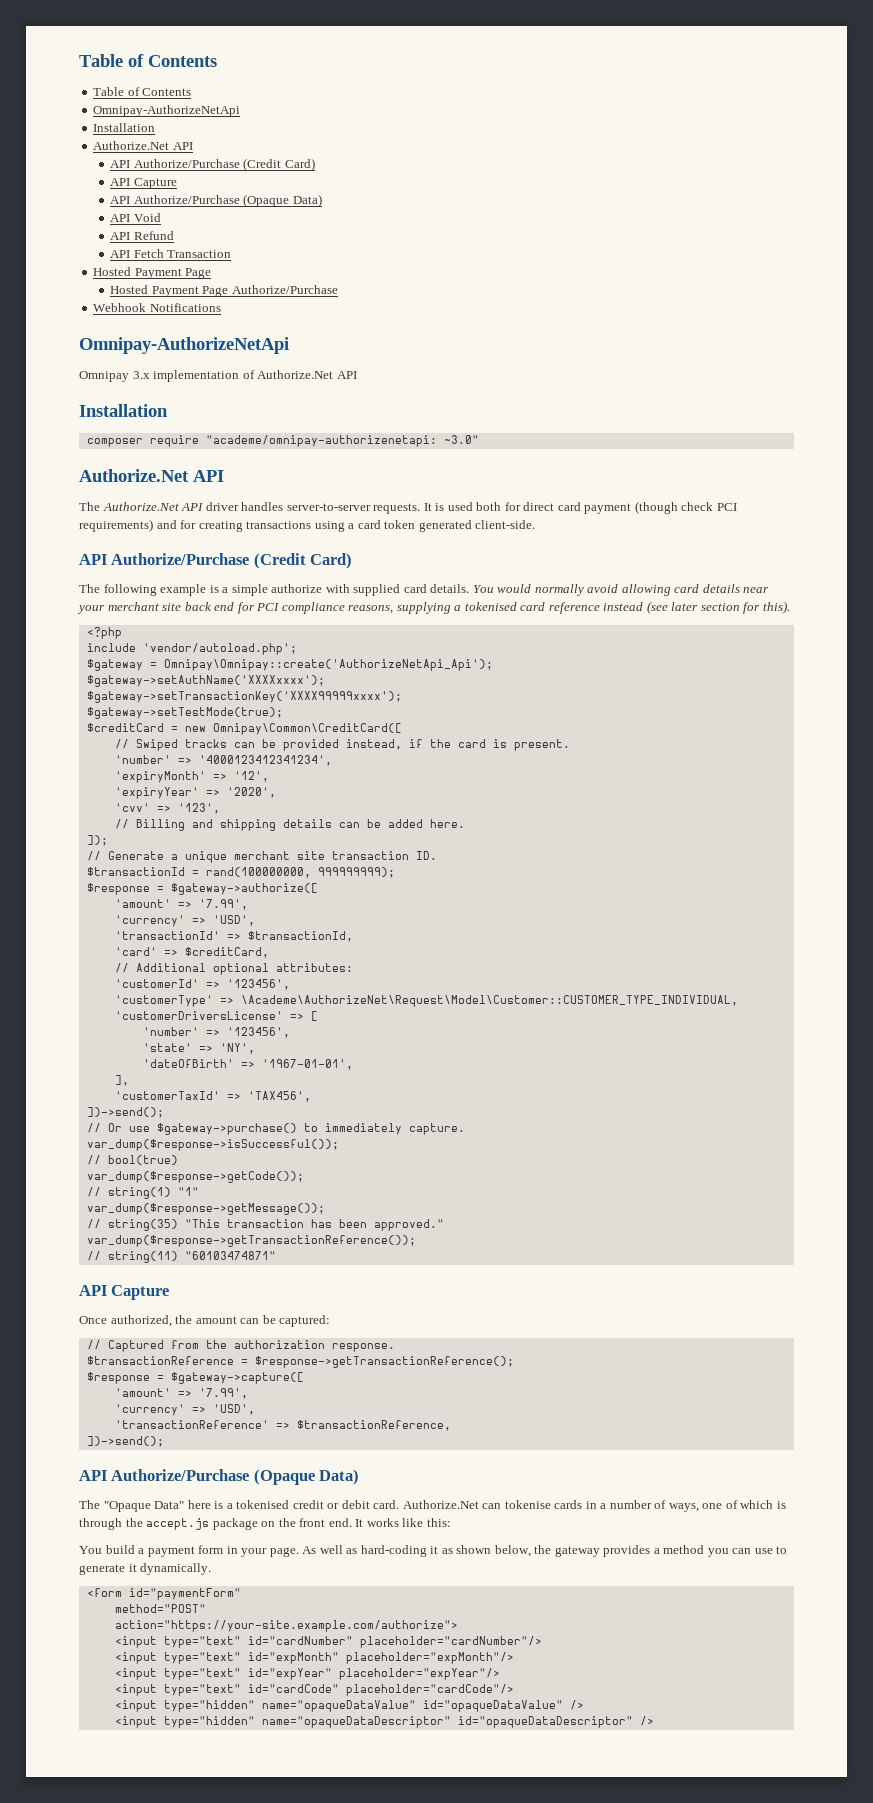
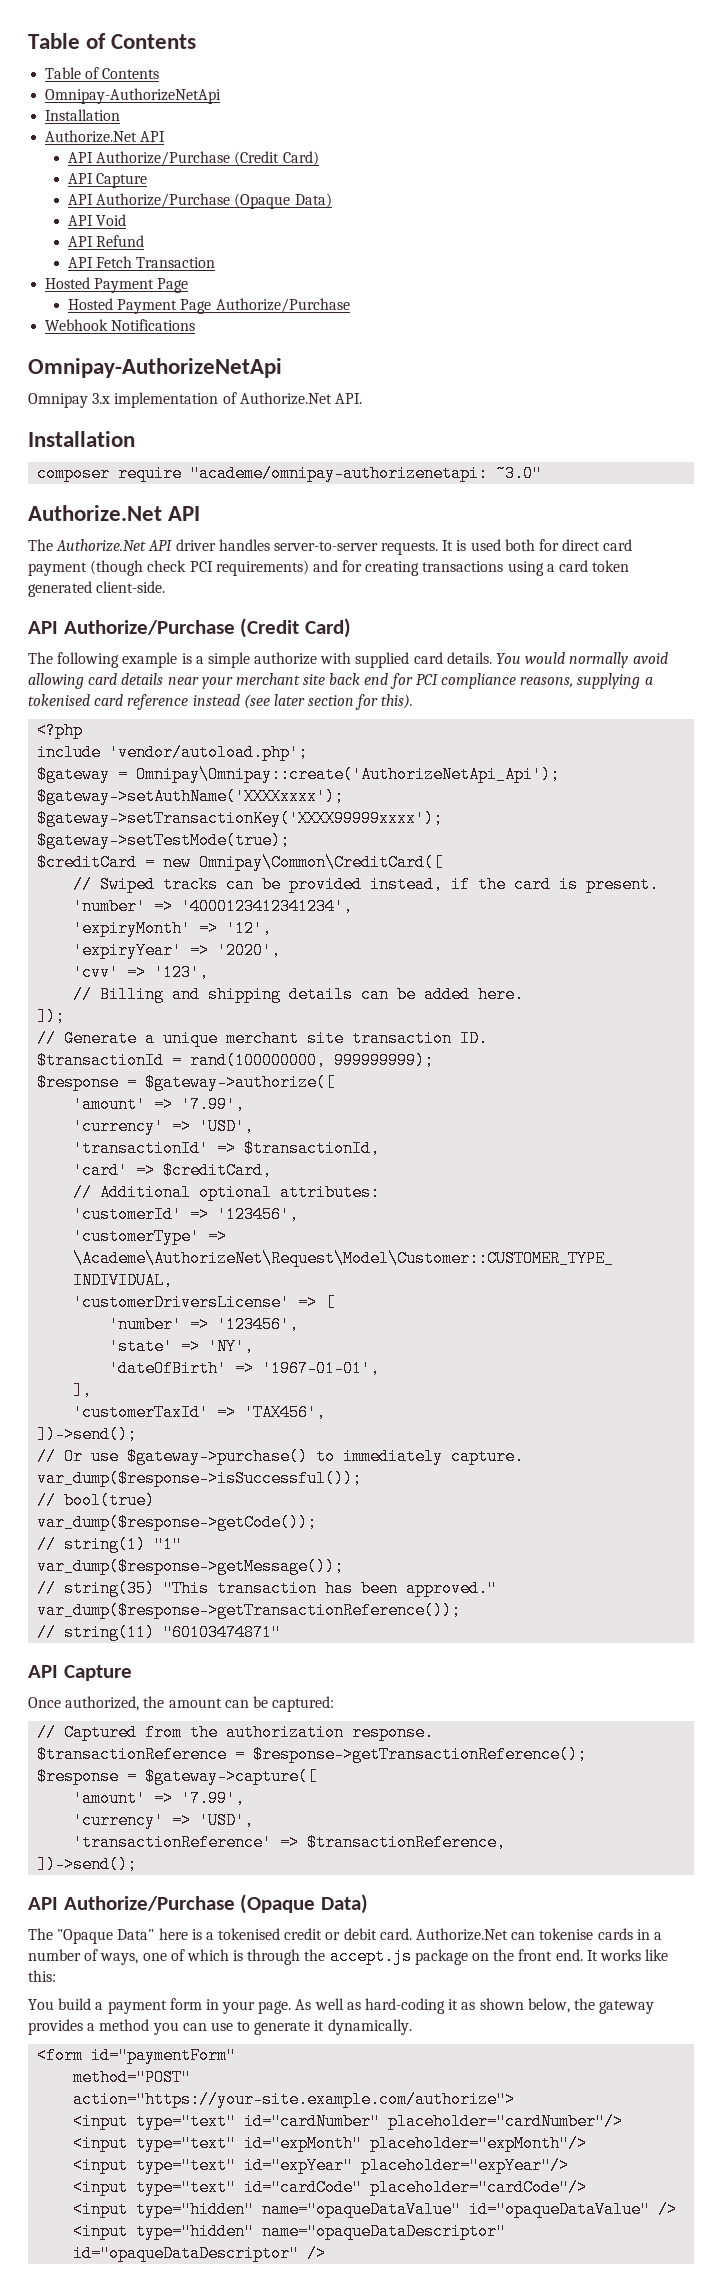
[336,371,357,379] API -> [334,393,362,404] API.

